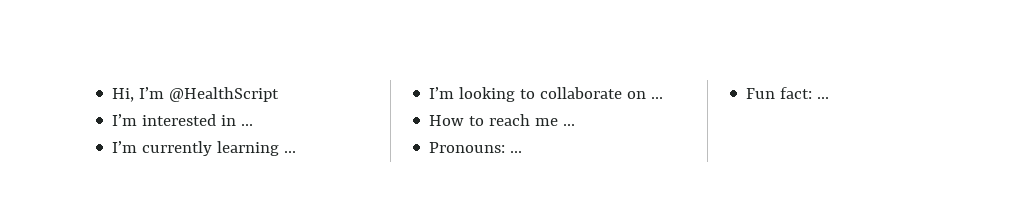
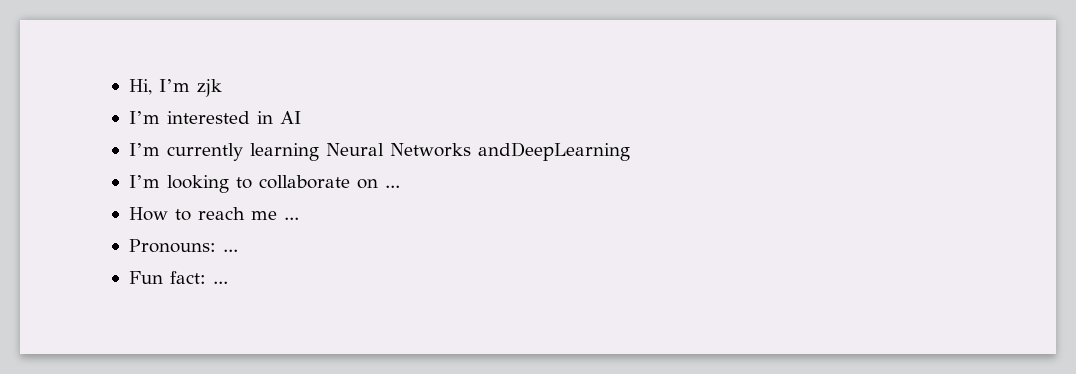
[169,87,280,102] @HealthScript -> [196,79,222,97] zjk
[241,124,254,126] ... -> [279,111,301,124] AI
[284,151,297,153] ... -> [325,142,630,161] Neural Networks andDeepLearning

